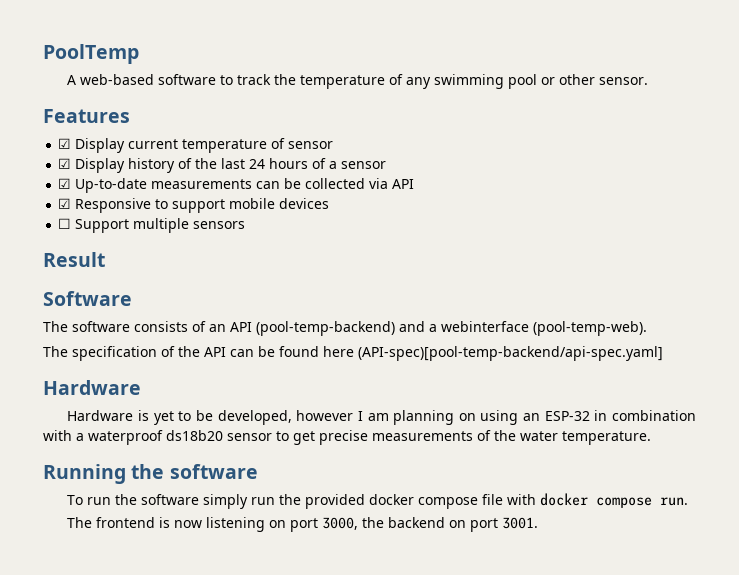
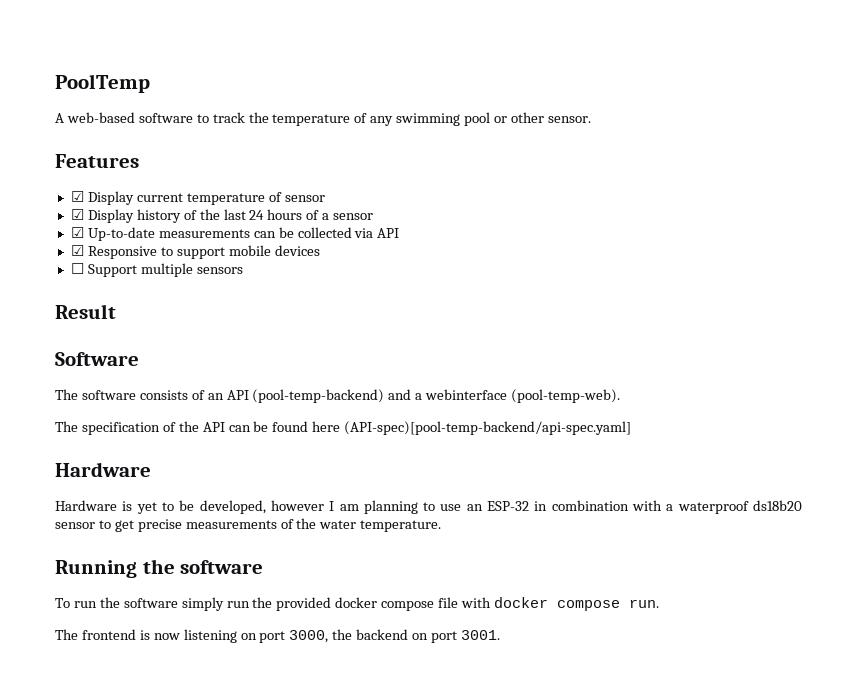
[458,410,519,425] on using -> [423,502,462,511] to use

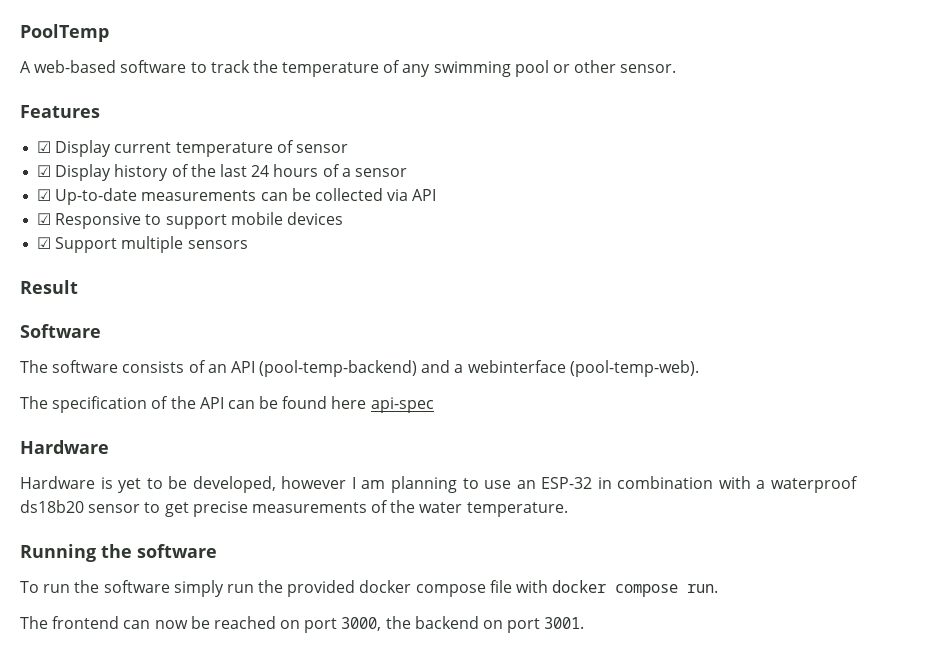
[70,263,84,274] ☐ -> [37,237,52,249] ☑
[344,421,632,435] (API-spec)[pool-temp-backend/api-spec.yaml] -> [370,397,434,413] api-spec
[139,629,237,643] is now listening -> [123,616,276,629] can now be reached

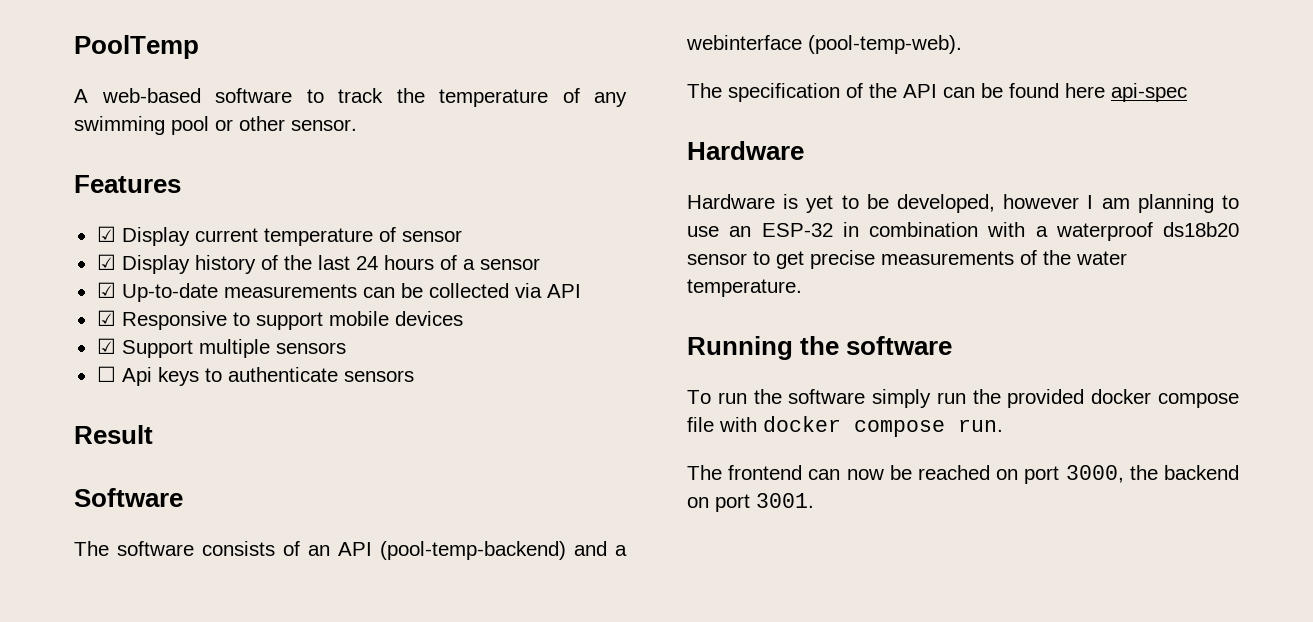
(248, 244) none -> [96,366,414,386] // ☐ Api keys to authenticate sensors

